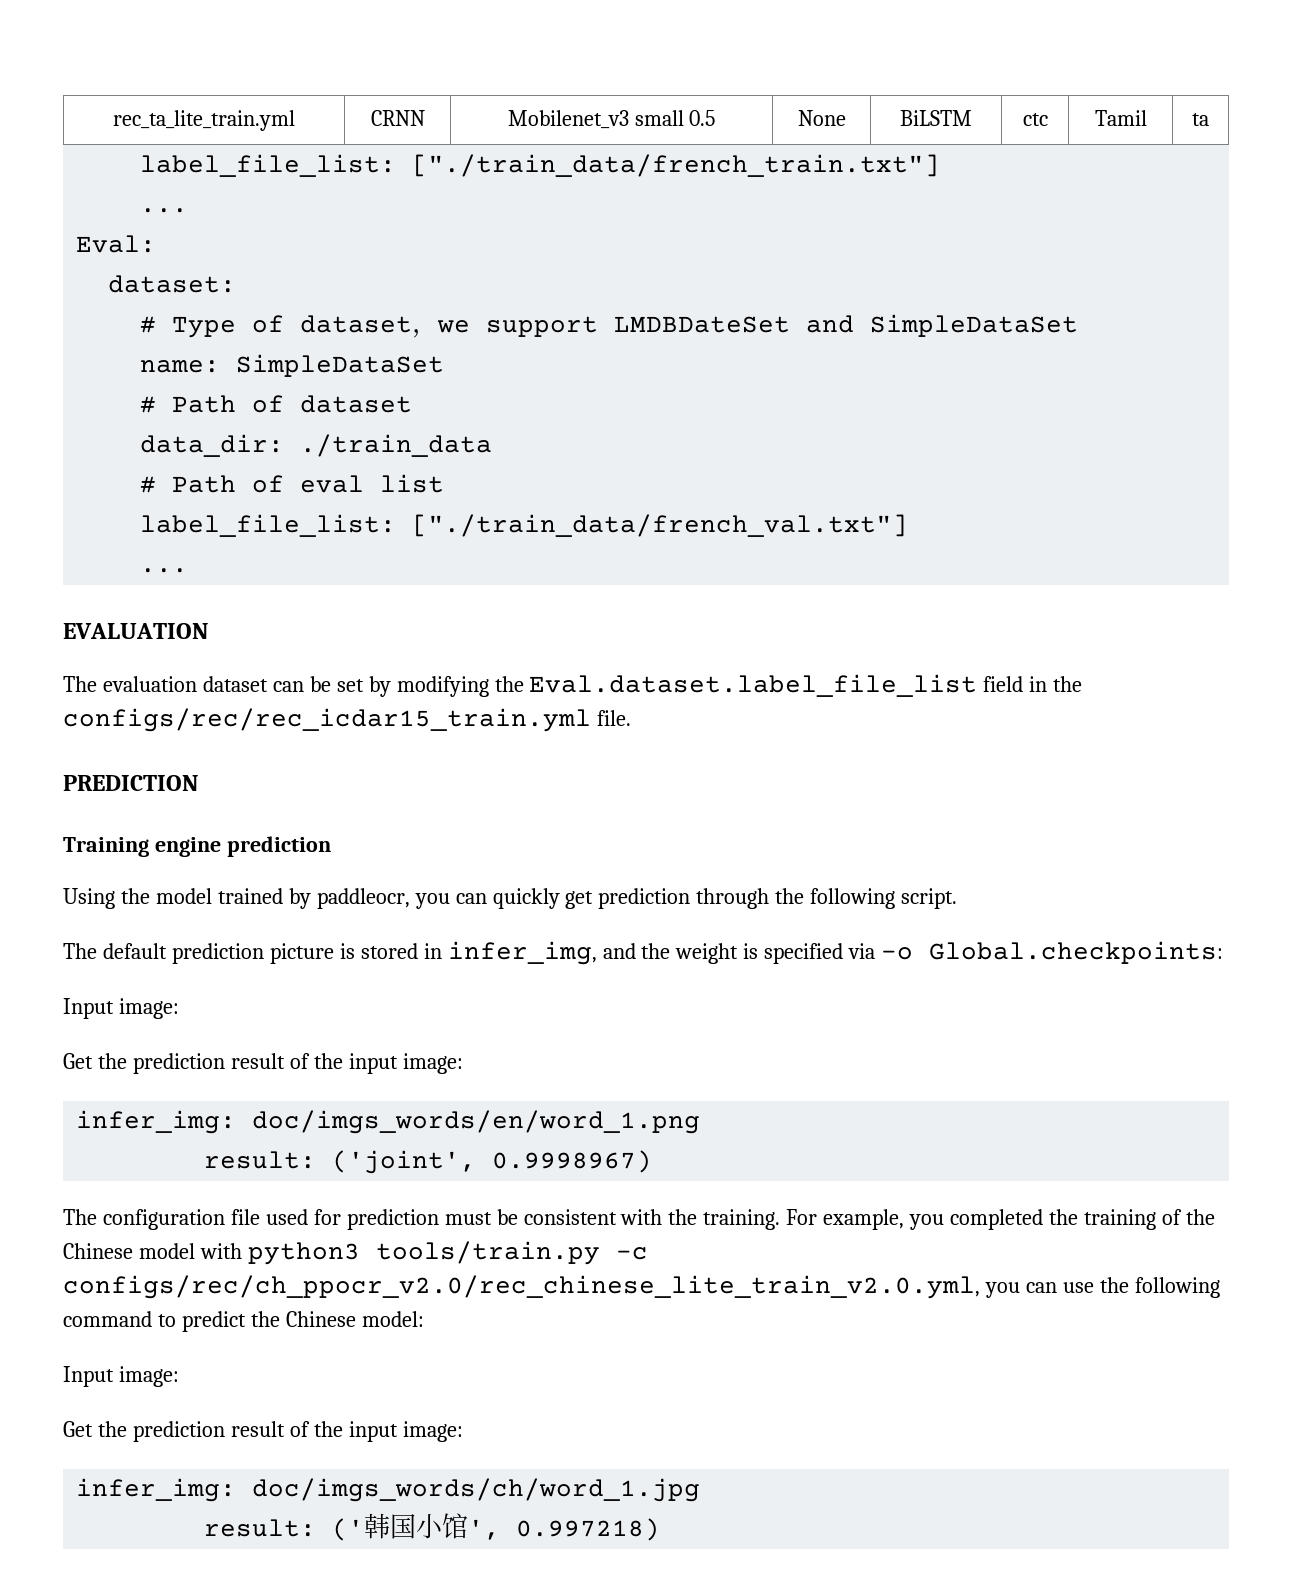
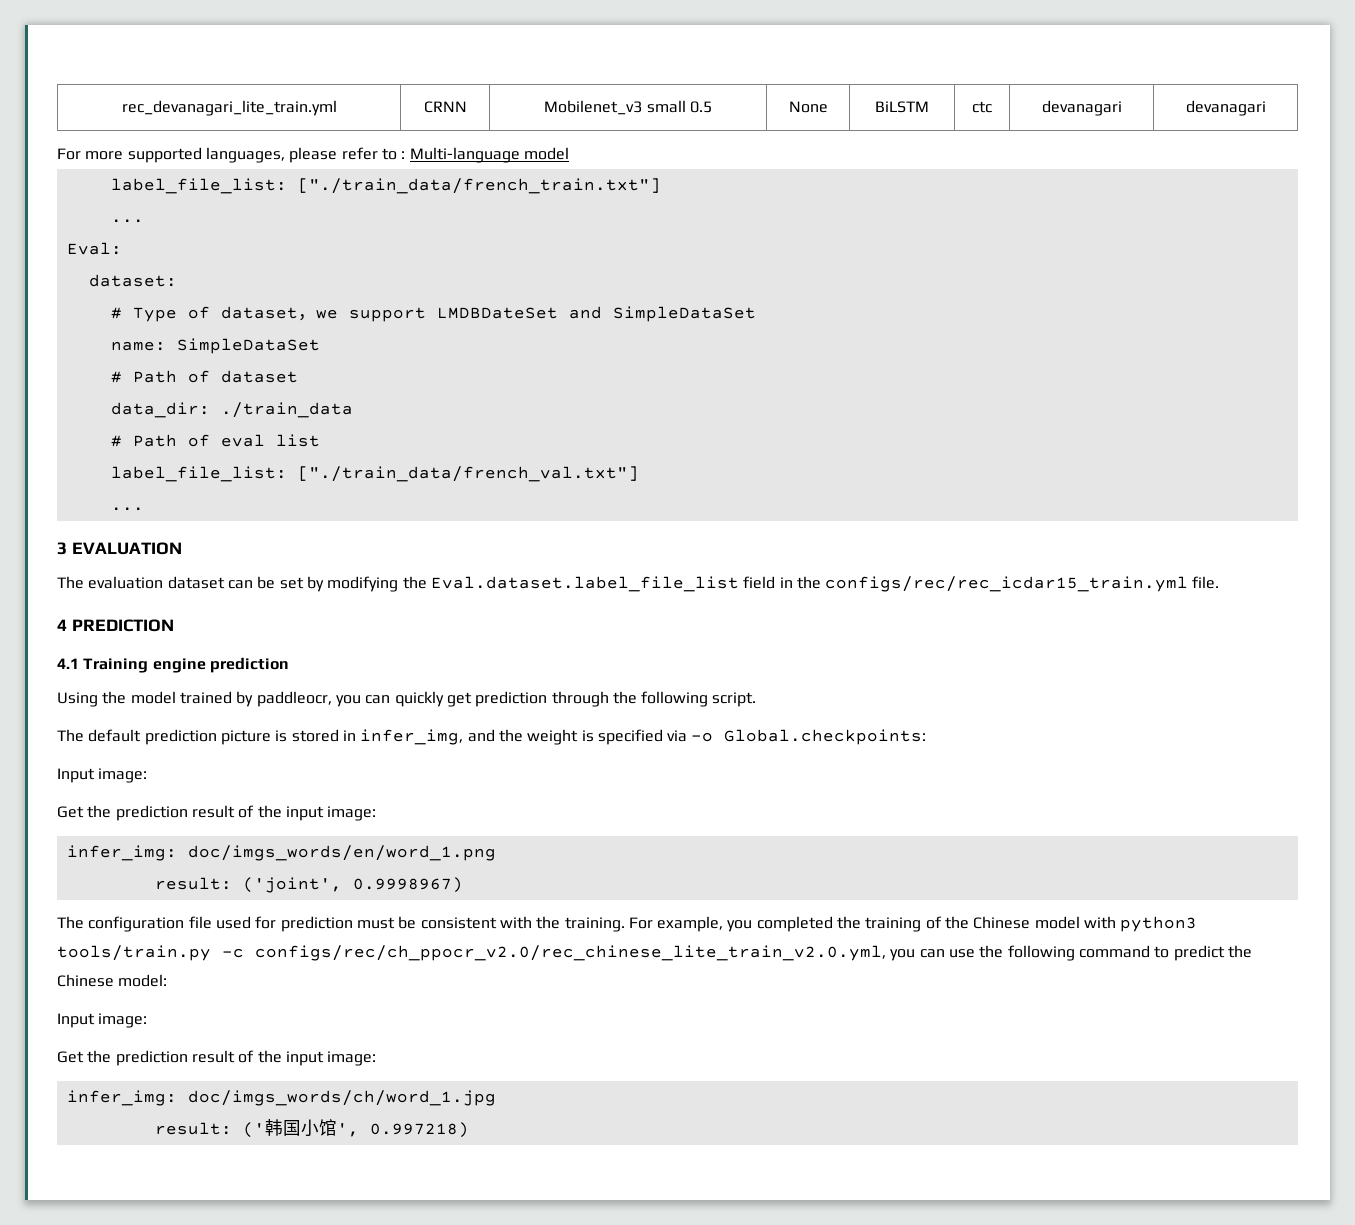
[113,110,295,131] rec_ta_lite_train.yml -> [121,100,337,116] rec_devanagari_lite_train.yml
[1094,110,1147,126] [1192,113,1209,126] Tamil | ta -> [1041,100,1122,116] [1185,100,1266,116] [57,147,569,163] devanagari | devanagari // For more supported languages, please refer to : Multi-language model
(189, 570) none -> [57,542,67,555] 3
(631, 718) none -> [57,619,67,631] 4
(198, 783) none -> [57,658,79,669] 4.1

